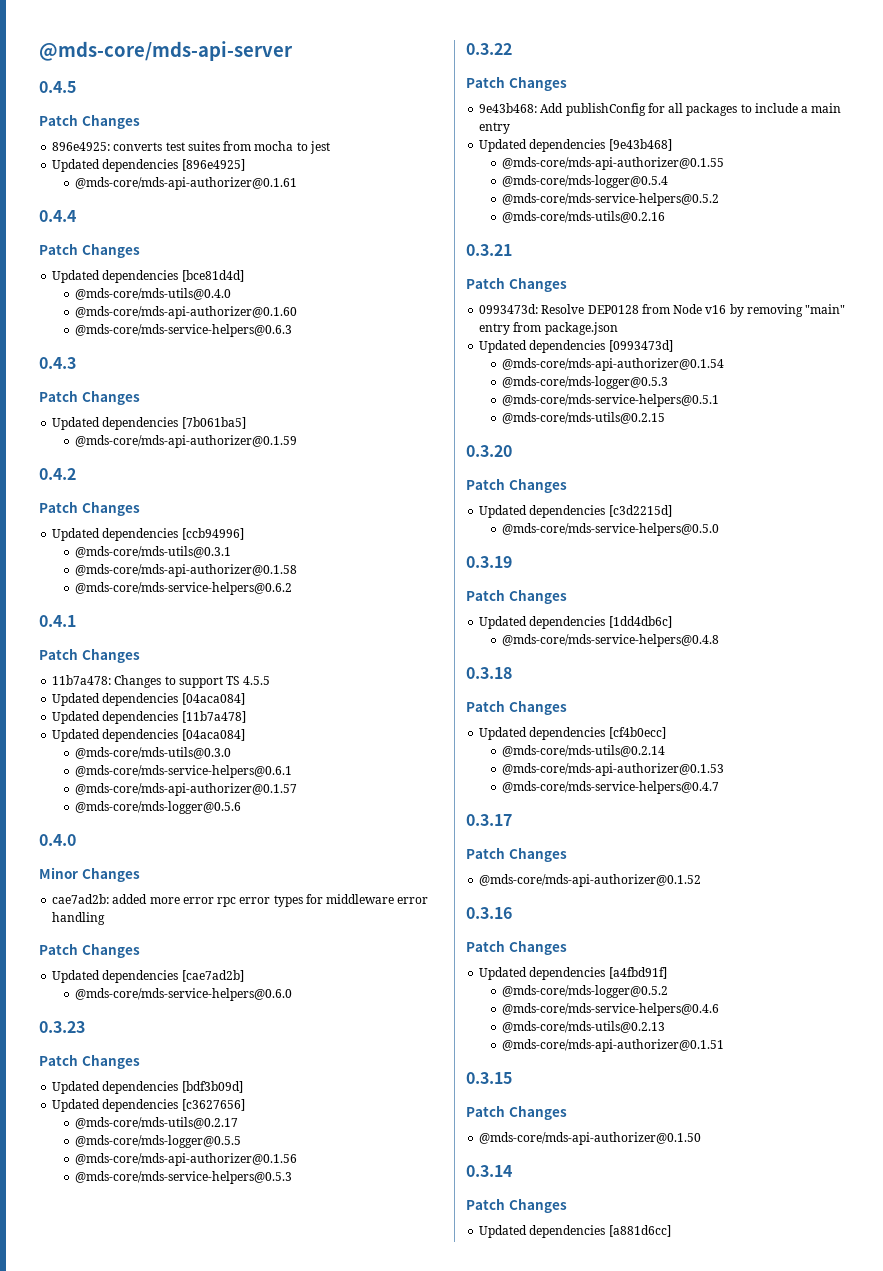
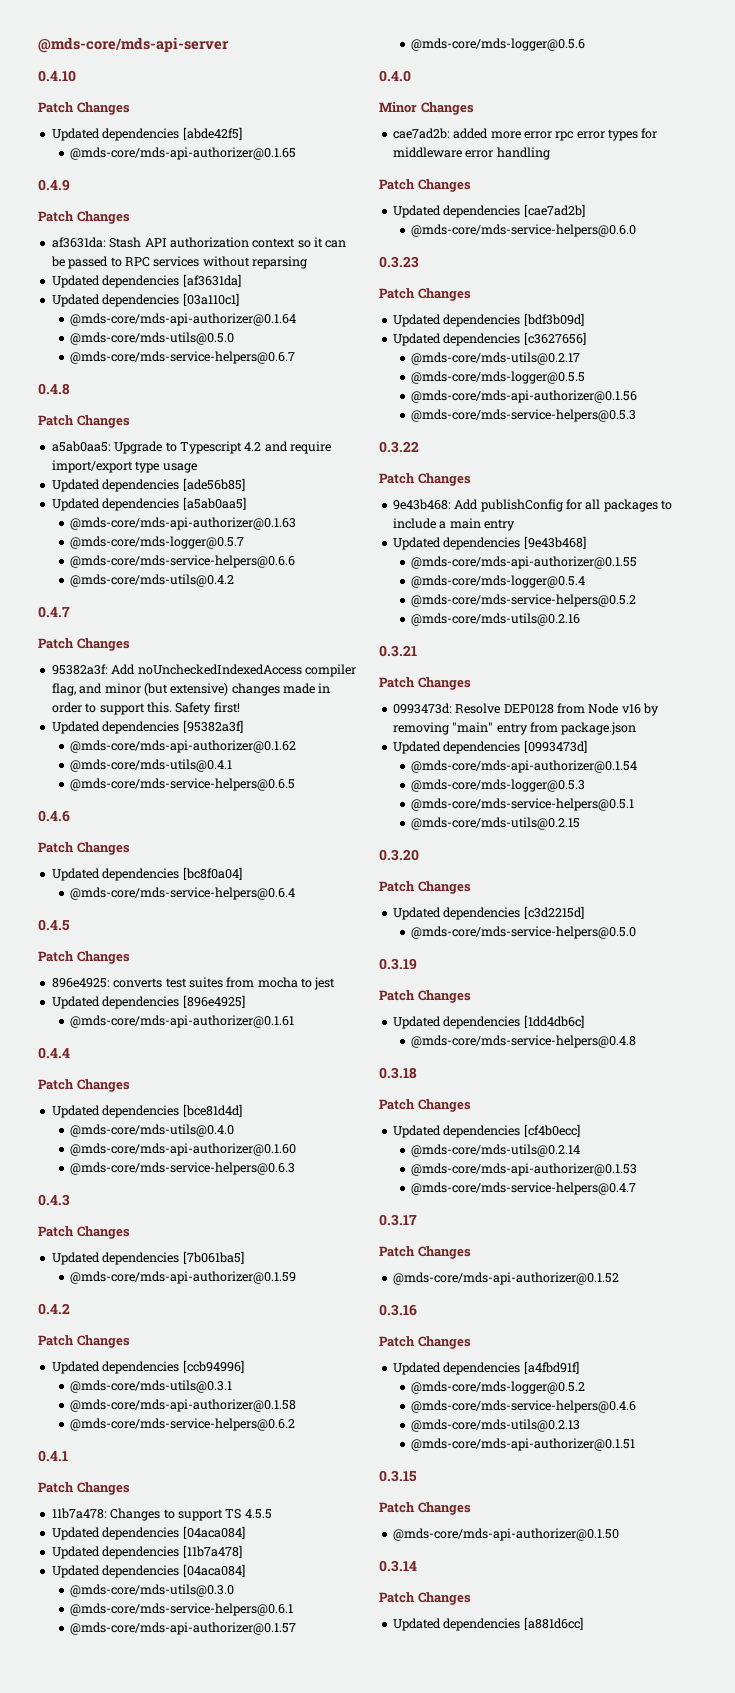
(293, 51) none -> [38,70,76,82] [38,102,130,115] [51,127,242,141] [70,147,297,160] [38,179,70,191] [38,211,130,224] [51,237,347,248] [50,256,307,269] [51,274,241,288] [51,293,239,307] [70,313,297,326] [70,332,235,345] [70,351,296,364] [38,383,70,395] [38,415,130,428] [51,441,331,454] [51,460,197,473] [51,478,245,492] [51,497,246,511] [70,517,297,530] [70,536,245,549] [70,555,296,568] [70,574,235,587] [38,606,70,618] [38,638,130,651] [51,664,356,677] [51,683,331,696] [51,702,240,715] [51,720,243,734] [70,740,297,753] [70,759,233,772] [70,778,296,791] [38,810,70,822] [38,842,130,855] [51,867,242,881] [70,887,296,900] // 0.4.10 // Patch Changes // Updated dependencies [abde42f5] // @mds-core/mds-api-authorizer@0.1.65 // 0.4.9 // Patch Changes // af3631da: Stash API authorization context so it can be passed to RPC services without reparsing // Updated dependencies [af3631da] // Updated dependencies [03a110c1] // @mds-core/mds-api-authorizer@0.1.64 // @mds-core/mds-utils@0.5.0 // @mds-core/mds-service-helpers@0.6.7 // 0.4.8 // Patch Changes // a5ab0aa5: Upgrade to Typescript 4.2 and require import/export type usage // Updated dependencies [ade56b85] // Updated dependencies [a5ab0aa5] // @mds-core/mds-api-authorizer@0.1.63 // @mds-core/mds-logger@0.5.7 // @mds-core/mds-service-helpers@0.6.6 // @mds-core/mds-utils@0.4.2 // 0.4.7 // Patch Changes // 95382a3f: Add noUncheckedIndexedAccess compiler flag, and minor (but extensive) changes made in order to support this. Safety first! // Updated dependencies [95382a3f] // @mds-core/mds-api-authorizer@0.1.62 // @mds-core/mds-utils@0.4.1 // @mds-core/mds-service-helpers@0.6.5 // 0.4.6 // Patch Changes // Updated dependencies [bc8f0a04] // @mds-core/mds-service-helpers@0.6.4

